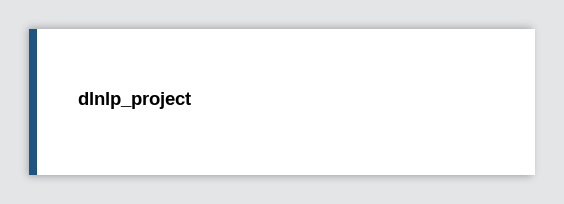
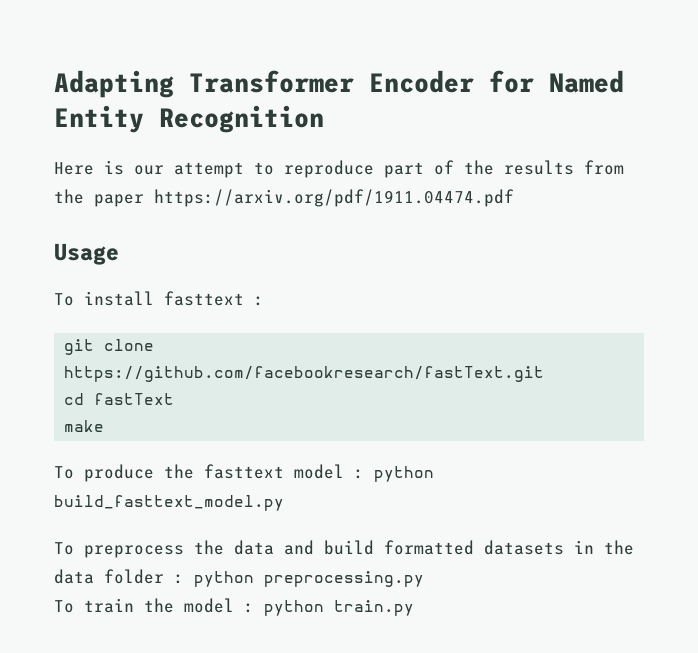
[78,92,191,109] dlnlp_project -> [54,70,624,98] [54,105,324,133] [54,160,624,178] [54,189,514,207] [54,243,119,265] [54,291,264,306] [64,339,155,355] [64,366,545,382] [64,393,175,405] [64,420,105,432] [54,464,434,482] [54,495,284,511] [54,540,634,558] [54,569,424,587] [54,598,414,616] Adapting Transformer Encoder for Named Entity Recognition // Here is our attempt to reproduce part of the results from the paper https://arxiv.org/pdf/1911.04474.pdf // Usage // To install fasttext : // git clone https://github.com/facebookresearch/fastText.git // cd fastText // make // To produce the fasttext model : python build_fasttext_model.py // To preprocess the data and build formatted datasets in the data folder : python preprocessing.py // To train the model : python train.py

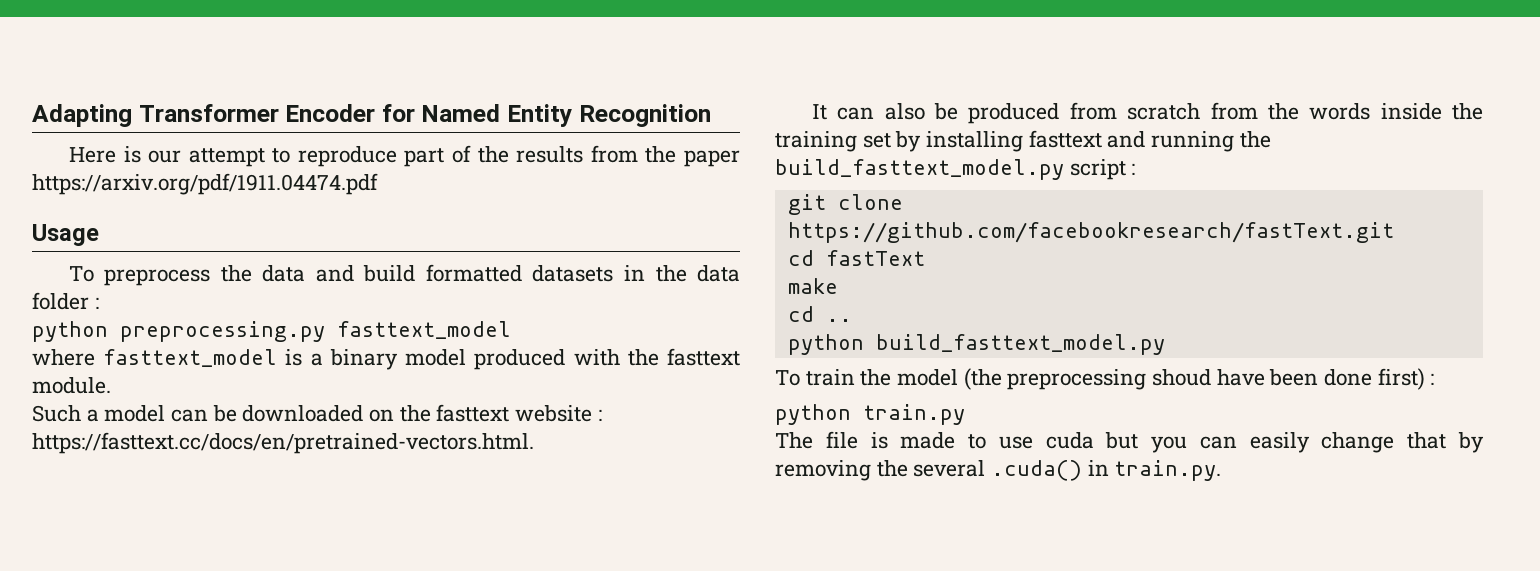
[54,291,264,306] [64,339,155,355] [64,366,545,382] [64,393,175,405] [64,420,105,432] [54,464,434,482] [54,495,284,511] // To install fasttext : // git clone https://github.com/facebookresearch/fastText.git // cd fastText // make // To produce the fasttext model : python build_fasttext_model.py -> (99, 235) none
(184, 579) none -> (99, 303) //
[54,598,254,613] // To train the model : -> [337,321,511,339] [32,348,740,370] [32,377,111,394] [32,404,602,422] [32,432,534,454] [811,102,1483,124] [775,130,1271,152] [775,159,1136,180] [787,194,903,215] [787,222,1394,243] [787,250,925,266] [787,278,838,294] [787,306,852,322] [787,334,1165,355] [775,368,1435,390] fasttext_model // where fasttext_model is a binary model produced with the fasttext module. // Such a model can be downloaded on the fasttext website : https://fasttext.cc/docs/en/pretrained-vectors.html. // It can also be produced from scratch from the words inside the training set by installing fasttext and running the build_fasttext_model.py script : // git clone https://github.com/facebookresearch/fastText.git // cd fastText // make // cd .. // python build_fasttext_model.py // To train the model (the preprocessing shoud have been done first) : //
(414, 608) none -> [775,431,1484,453] [775,460,1222,481] // The file is made to use cuda but you can easily change that by removing the several .cuda() in train.py.

